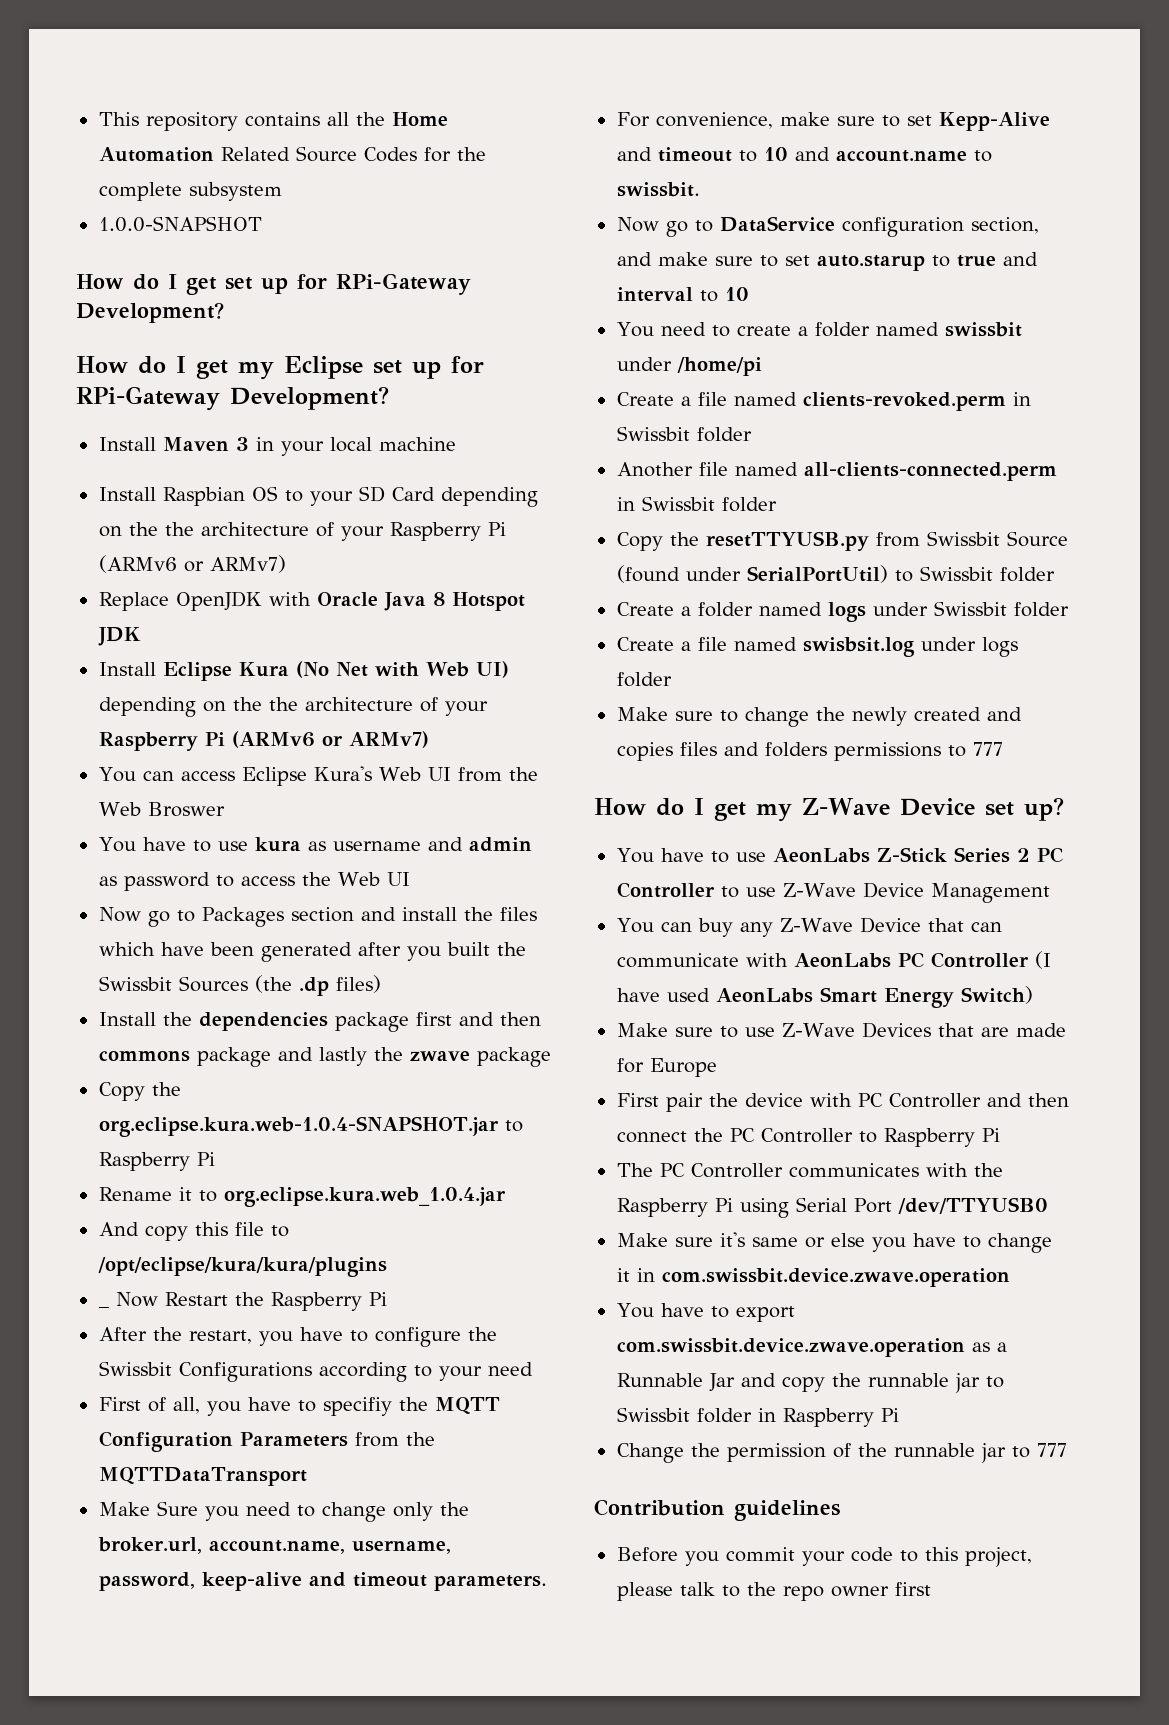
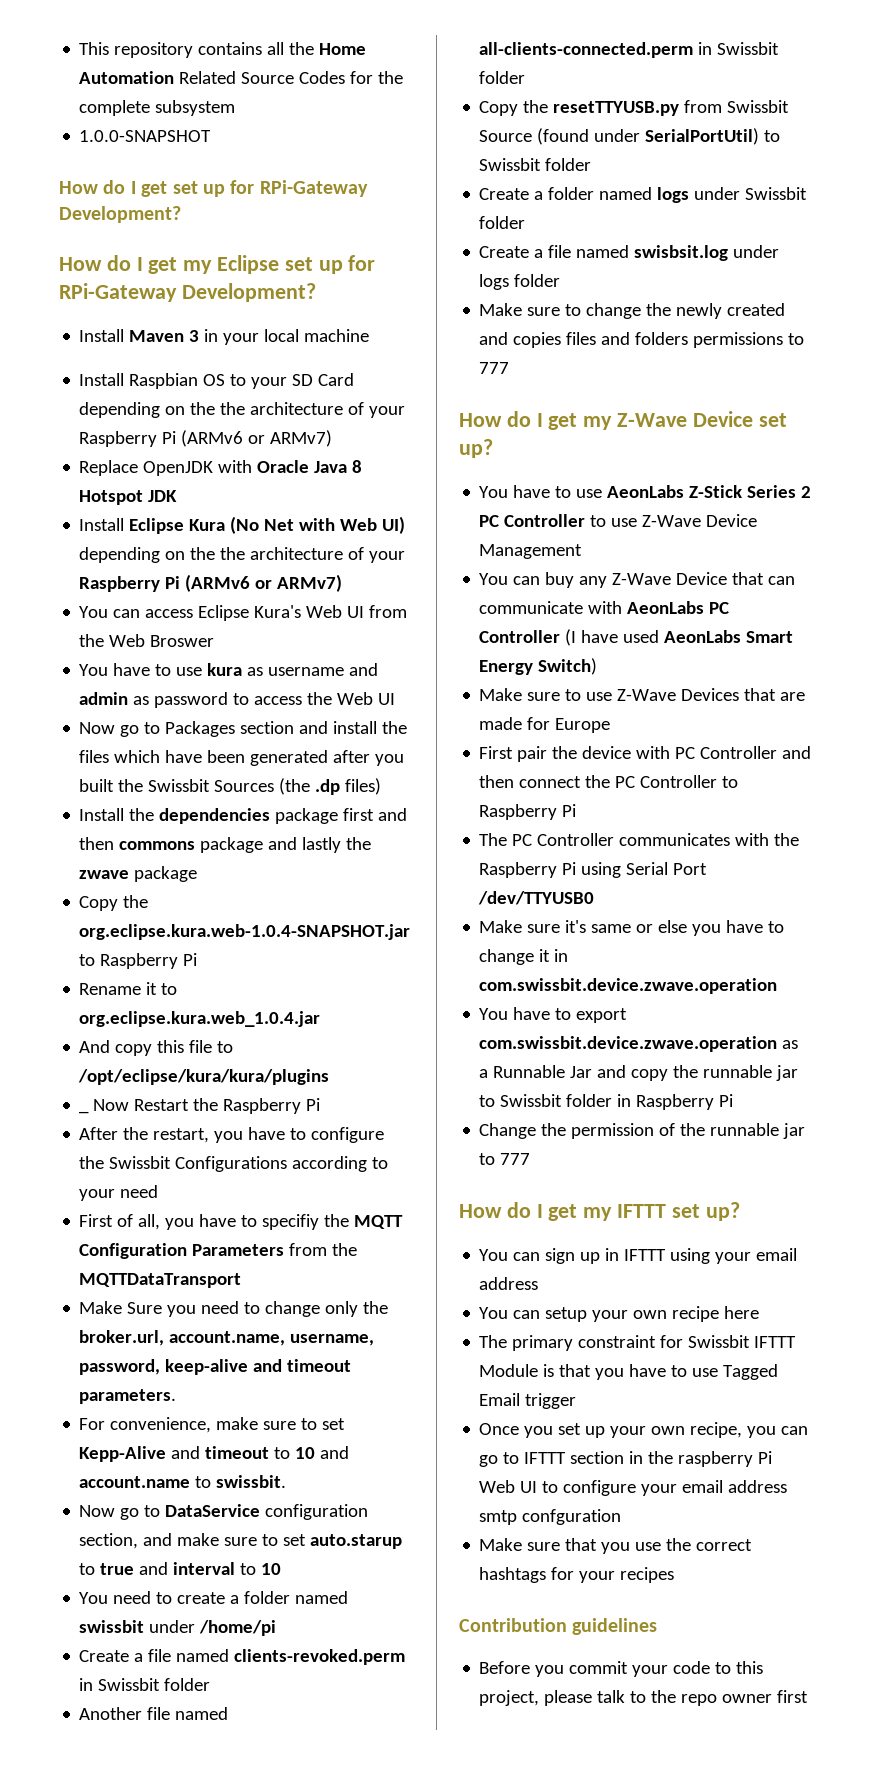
(1067, 1450) none -> [459,1202,740,1221] [479,1248,798,1264] [479,1277,539,1290] [479,1306,760,1322] [479,1335,797,1351] [479,1364,779,1380] [479,1393,577,1409] [479,1422,809,1438] [479,1451,773,1467] [479,1480,788,1496] [479,1509,622,1525] [479,1538,753,1554] [479,1567,675,1583] // How do I get my IFTTT set up? // You can sign up in IFTTT using your email address // You can setup your own recipe here // The primary constraint for Swissbit IFTTT Module is that you have to use Tagged Email trigger // Once you set up your own recipe, you can go to IFTTT section in the raspberry Pi Web UI to configure your email address smtp confguration // Make sure that you use the correct hashtags for your recipes

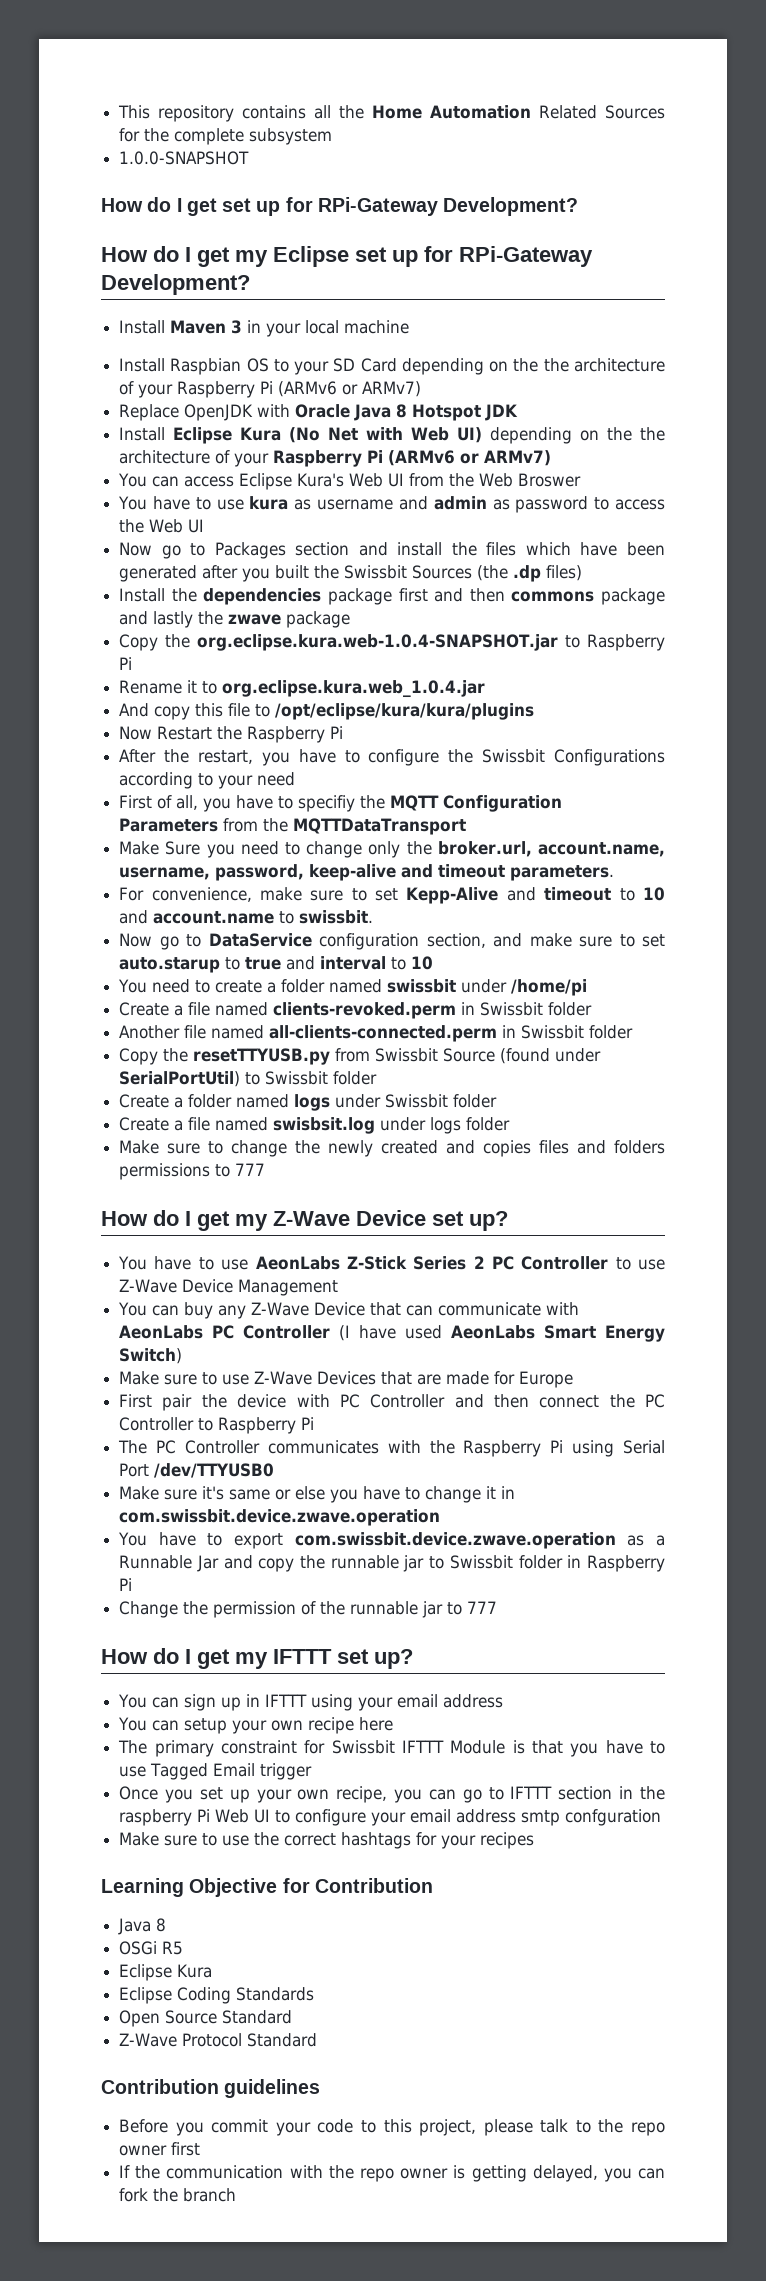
[241,71,346,84] Source Codes -> [605,105,665,119] Sources
[79,1111,90,1114] _ -> (535, 711) none
[565,1538,631,1554] that you -> [202,1833,218,1846] to
(675, 1575) none -> [101,1878,433,1897] [118,1918,167,1935] [119,1941,184,1955] [119,1964,213,1981] [119,1987,315,2004] [119,2010,293,2027] [119,2033,318,2047] // Learning Objective for Contribution // Java 8 // OSGi R5 // Eclipse Kura // Eclipse Coding Standards // Open Source Standard // Z-Wave Protocol Standard
(809, 1696) none -> [119,2165,666,2182] [119,2188,237,2202] // If the communication with the repo owner is getting delayed, you can fork the branch

